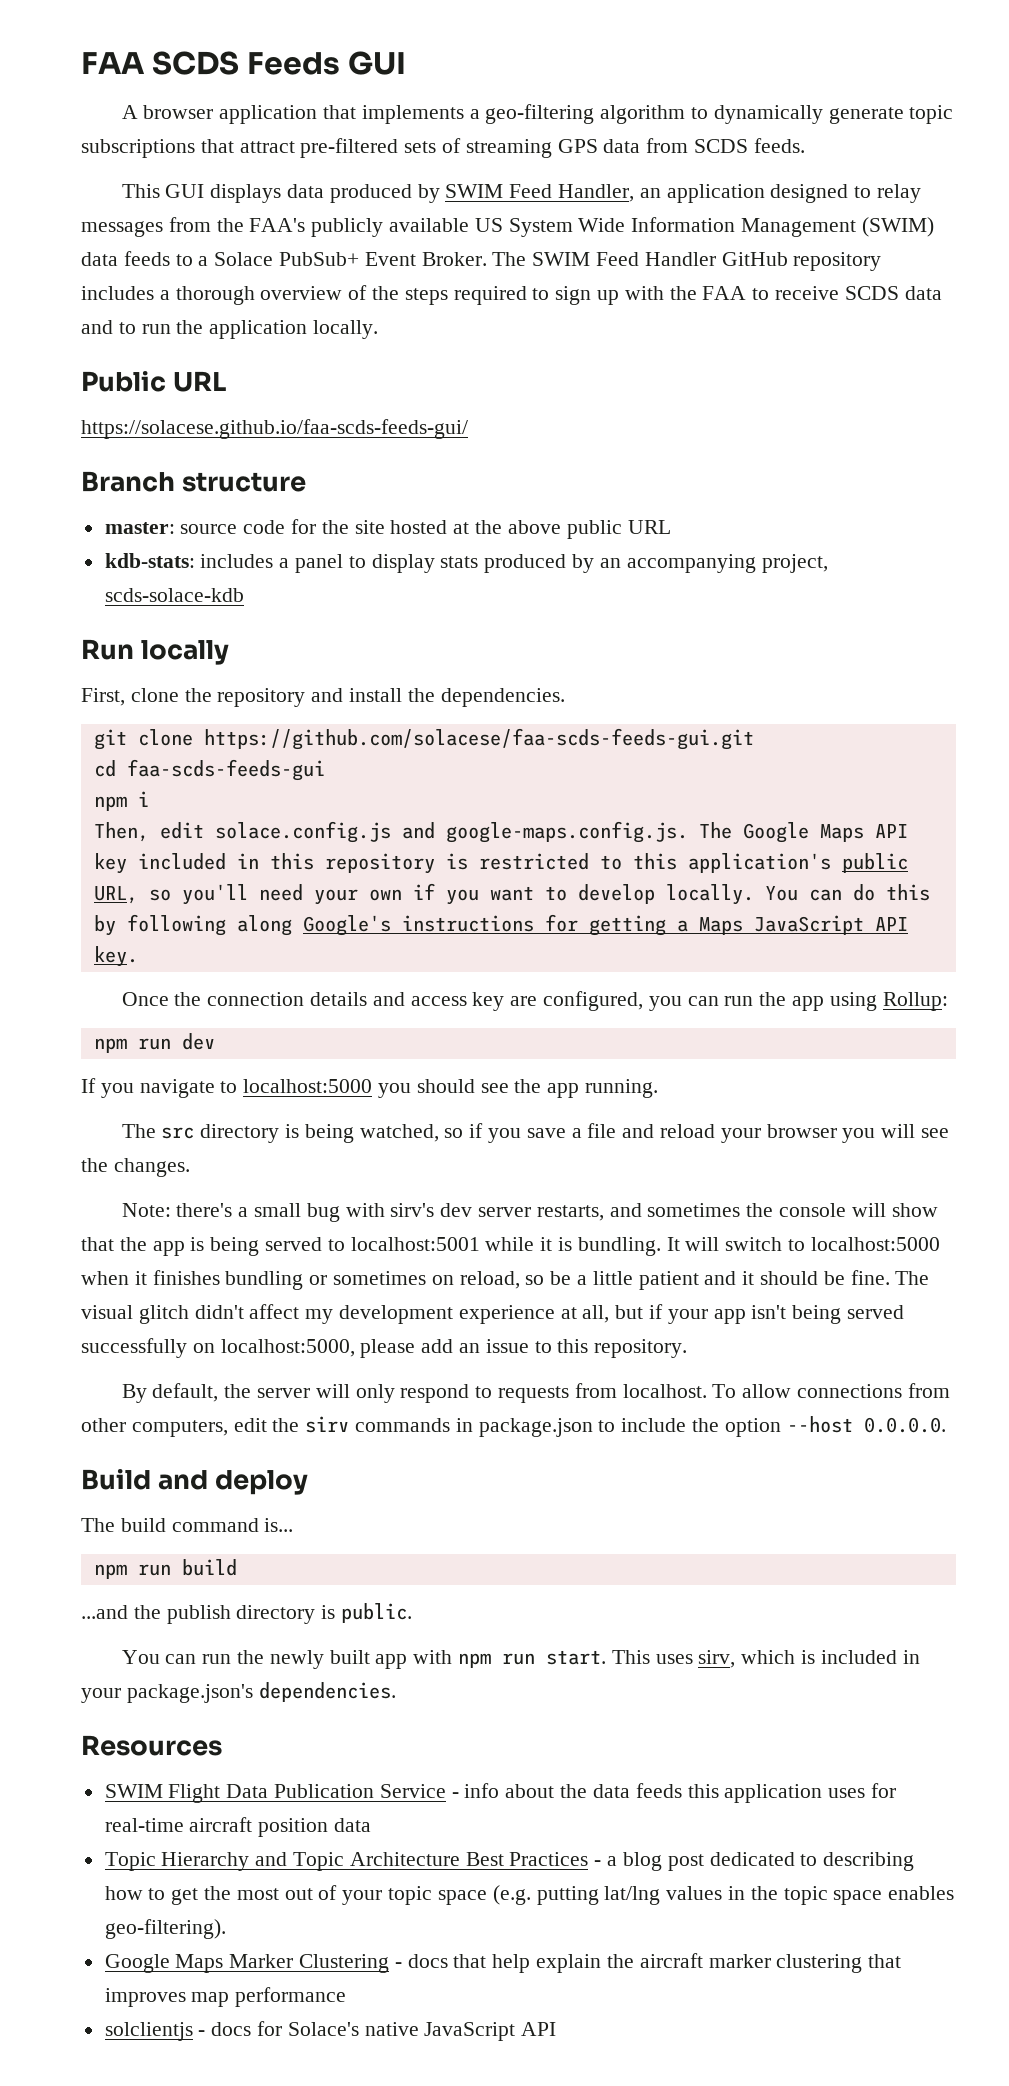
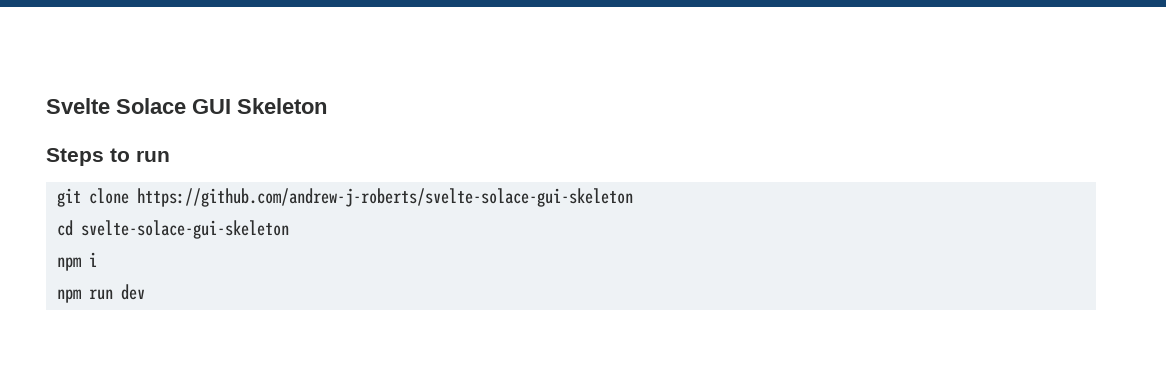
[81,51,407,75] [121,104,954,124] [81,138,805,158] [121,184,921,203] [81,217,934,237] [81,251,882,271] [81,285,942,305] [81,320,379,339] [81,371,228,392] [81,419,468,439] [81,471,307,492] [104,519,671,539] [104,553,828,573] [104,588,244,602] [81,639,230,665] [81,688,565,707] FAA SCDS Feeds GUI // A browser application that implements a geo-filtering algorithm to dynamically generate topic subscriptions that attract pre-filtered sets of streaming GPS data from SCDS feeds. // This GUI displays data produced by SWIM Feed Handler, an application designed to relay messages from the FAA's publicly available US System Wide Information Management (SWIM) data feeds to a Solace PubSub+ Event Broker. The SWIM Feed Handler GitHub repository includes a thorough overview of the steps required to sign up with the FAA to receive SCDS data and to run the application locally. // Public URL // https://solacese.github.io/faa-scds-feeds-gui/ // Branch structure // master: source code for the site hosted at the above public URL // kdb-stats: includes a panel to display stats produced by an accompanying project, scds-solace-kdb // Run locally // First, clone the repository and install the dependencies. -> [46,98,327,114] [46,148,170,166] Svelte Solace GUI Skeleton // Steps to run
[203,728,754,750] https://github.com/solacese/faa-scds-feeds-gui.git -> [137,188,634,207] https://github.com/andrew-j-roberts/svelte-solace-gui-skeleton
[126,759,325,781] faa-scds-feeds-gui -> [81,220,290,239] svelte-solace-gui-skeleton
[93,821,908,843] [93,853,908,874] [93,883,930,905] [93,914,908,936] [93,946,138,967] [121,991,948,1011] [93,1033,215,1053] [81,1078,659,1098] [121,1123,950,1143] [81,1158,190,1177] [121,1203,938,1222] [81,1237,940,1256] [81,1270,930,1290] [81,1304,905,1324] [81,1338,688,1358] [121,1383,950,1403] [81,1416,946,1437] [81,1469,309,1495] [81,1518,294,1532] [93,1559,237,1579] [81,1603,413,1624] [121,1650,920,1669] [81,1682,396,1703] [81,1735,222,1756] [104,1783,896,1803] [104,1817,372,1837] [104,1852,915,1871] [104,1885,955,1905] [104,1919,226,1939] [104,1953,902,1973] [104,1987,347,2007] [104,2021,557,2041] Then, edit solace.config.js and google-maps.config.js. The Google Maps API key included in this repository is restricted to this application's public URL, so you'll need your own if you want to develop locally. You can do this by following along Google's instructions for getting a Maps JavaScript API key. // Once the connection details and access key are configured, you can run the app using Rollup: // npm run dev // If you navigate to localhost:5000 you should see the app running. // The src directory is being watched, so if you save a file and reload your browser you will see the changes. // Note: there's a small bug with sirv's dev server restarts, and sometimes the console will show that the app is being served to localhost:5001 while it is bundling. It will switch to localhost:5000 when it finishes bundling or sometimes on reload, so be a little patient and it should be fine. The visual glitch didn't affect my development experience at all, but if your app isn't being served successfully on localhost:5000, please add an issue to this repository. // By default, the server will only respond to requests from localhost. To allow connections from other computers, edit the sirv commands in package.json to include the option --host 0.0.0.0. // Build and deploy // The build command is... // npm run build // ...and the publish directory is public. // You can run the newly built app with npm run start. This uses sirv, which is included in your package.json's dependencies. // Resources // SWIM Flight Data Publication Service - info about the data feeds this application uses for real-time aircraft position data // Topic Hierarchy and Topic Architecture Best Practices - a blog post dedicated to describing how to get the most out of your topic space (e.g. putting lat/lng values in the topic space enables geo-filtering). // Google Maps Marker Clustering - docs that help explain the aircraft marker clustering that improves map performance // solclientjs - docs for Solace's native JavaScript API -> [57,284,146,303] npm run dev

